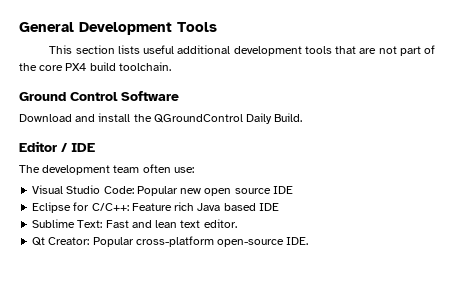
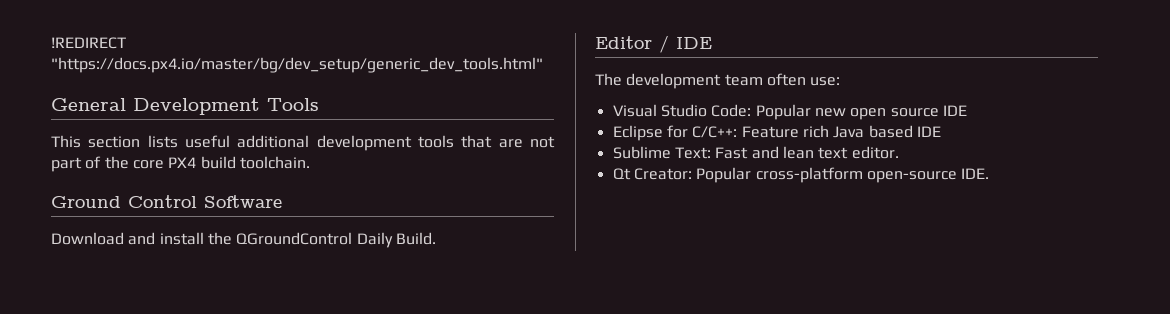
(19, 27) none -> [51,37,126,49] [51,57,543,73] !REDIRECT "https://docs.px4.io/master/bg/dev_setup/generic_dev_tools.html" //

